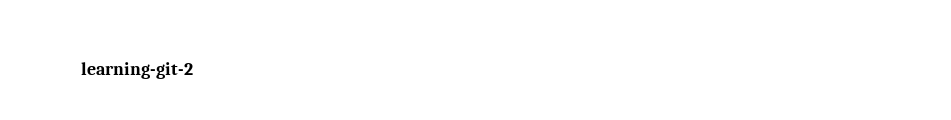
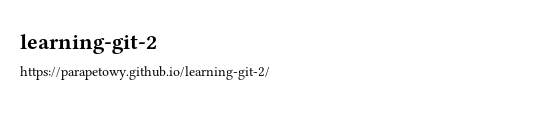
(193, 70) none -> [20,66,270,80] // https://parapetowy.github.io/learning-git-2/

